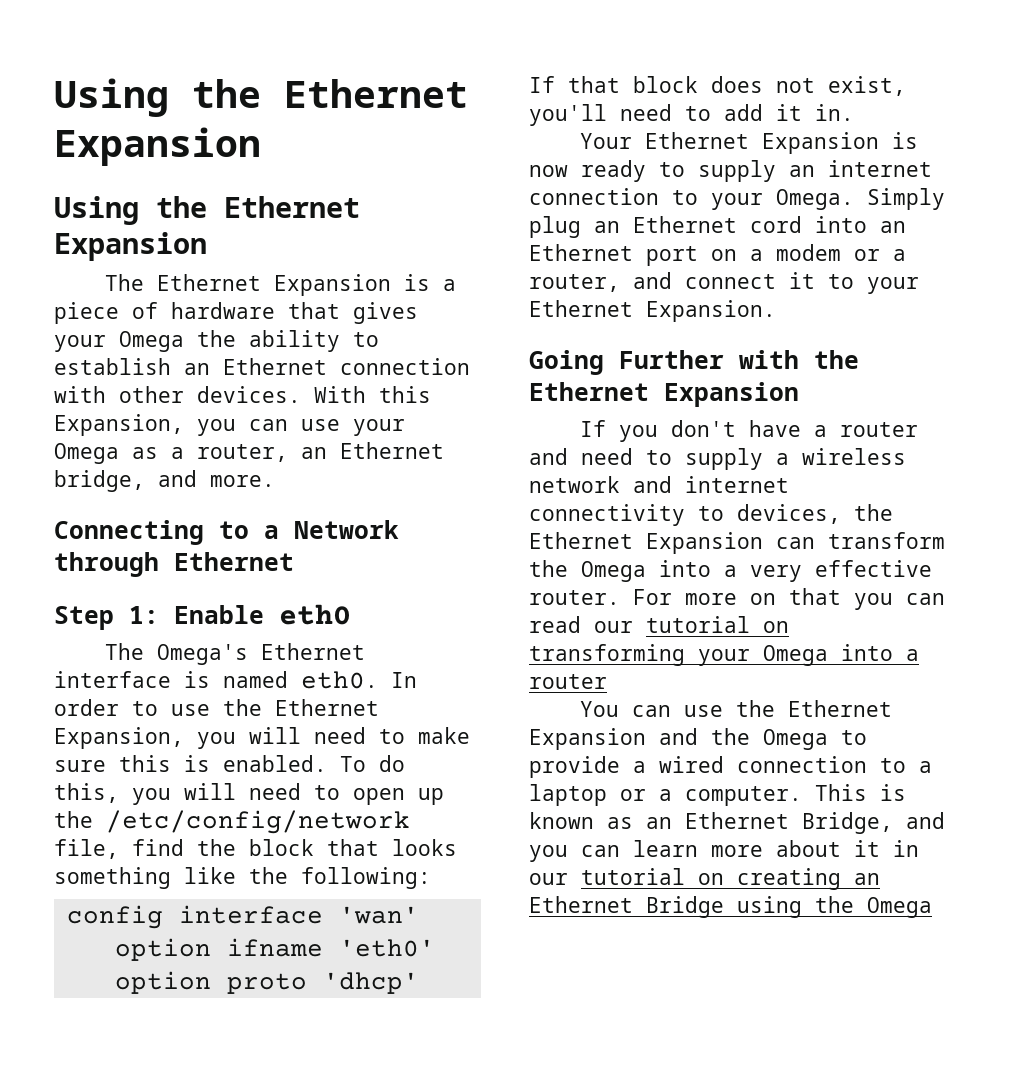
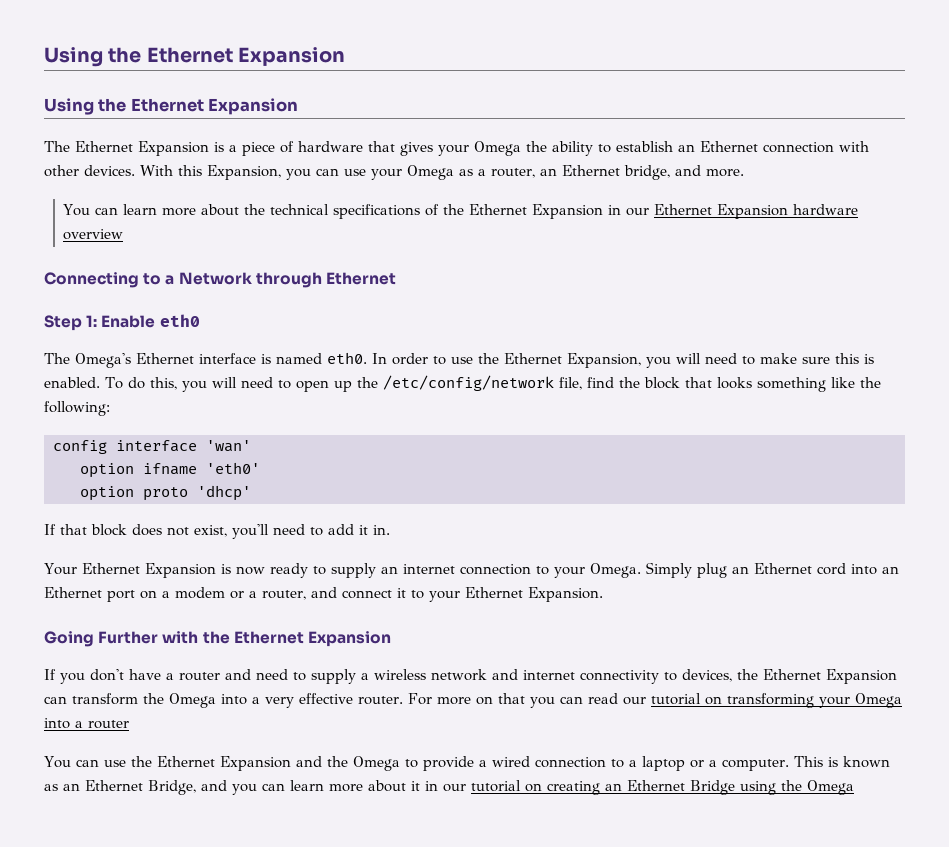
(275, 481) none -> [63,204,859,219] [63,229,124,240] // You can learn more about the technical specifications of the Ethernet Expansion in our Ethernet Expansion hardware overview

